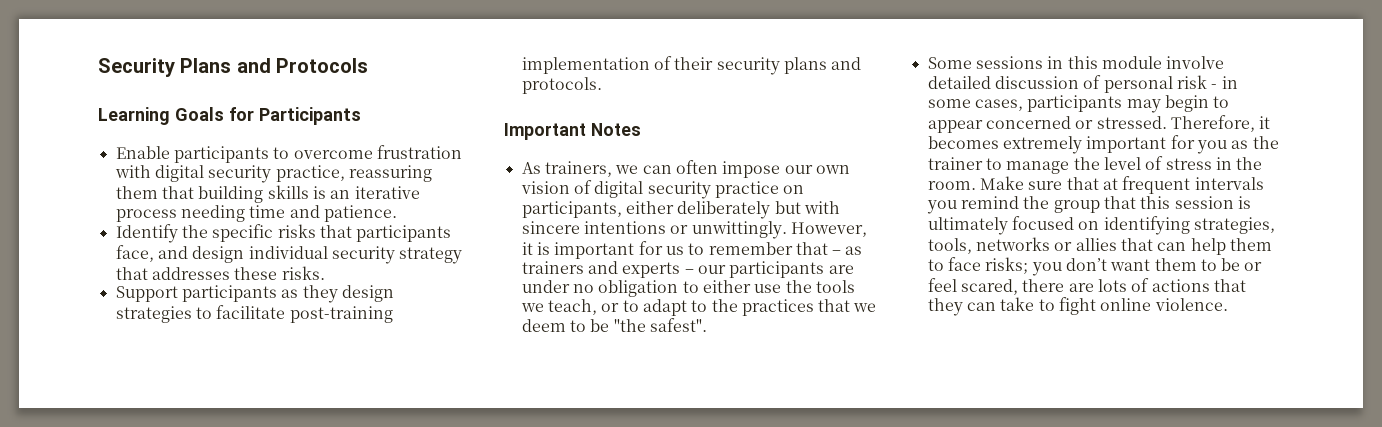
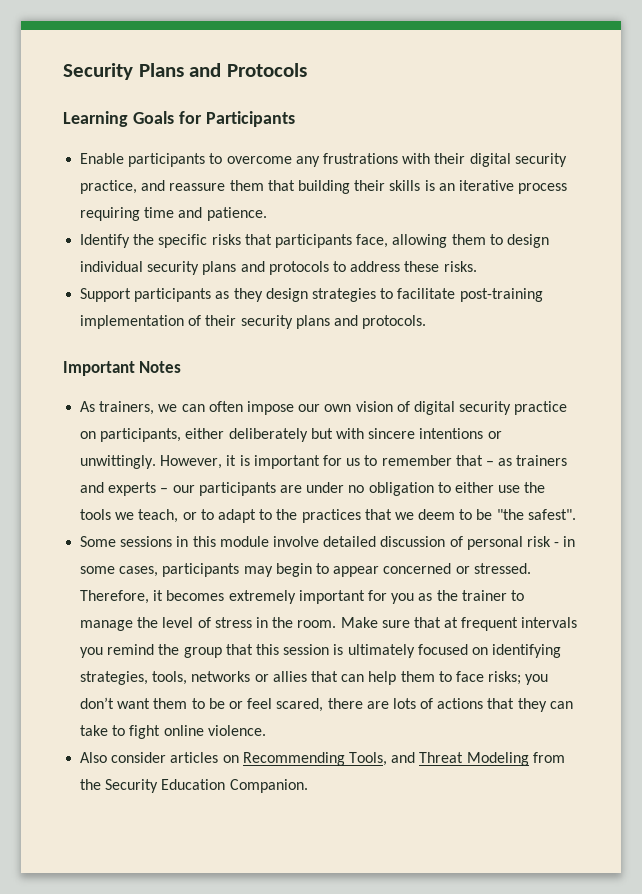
[376,145,462,159] [114,165,151,178] frustration with -> [295,153,466,167] any frustrations with their
[348,165,432,182] reassuring -> [141,180,226,191] and reassure
(264, 194) none -> [354,180,386,191] their
[180,205,245,222] needing -> [80,207,141,221] requiring
[157,246,463,264] [115,267,230,280] and design individual security strategy that addresses -> [392,234,549,248] [80,261,401,275] allowing them to design individual security plans and protocols to address
(1228, 304) none -> [80,752,565,766] [80,779,308,793] // Also consider articles on Recommending Tools, and Threat Modeling from the Security Education Companion.

